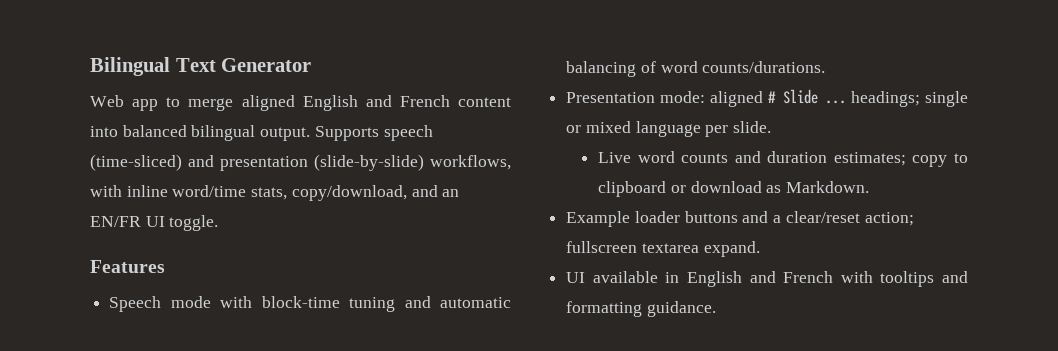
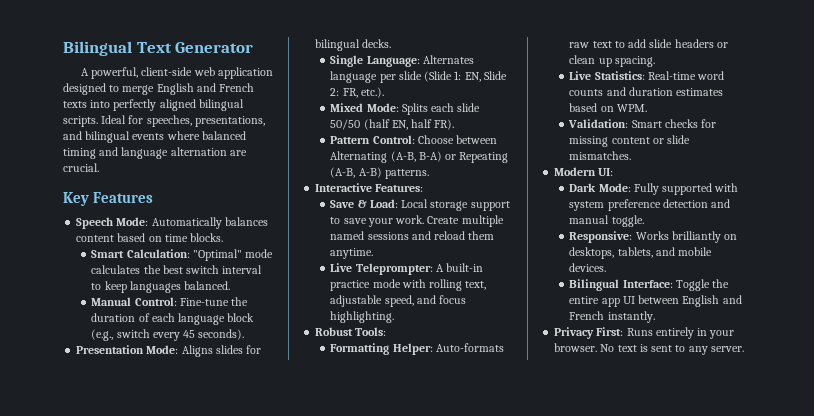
[90,95,159,111] Web app -> [80,67,273,79] [63,83,106,95] A powerful, client-side web application designed
[241,95,511,111] [90,125,433,141] [90,154,511,171] [90,185,460,201] [90,215,219,231] [90,260,165,273] [109,296,511,312] [566,61,826,77] [566,89,968,107] [566,121,772,137] [598,152,632,163] aligned English and French content into balanced bilingual output. Supports speech (time-sliced) and presentation (slide-by-slide) workflows, with inline word/time stats, copy/download, and an EN/FR UI toggle. // Features // Speech mode with block-time tuning and automatic balancing of word counts/durations. // Presentation mode: aligned # Slide ... headings; single or mixed language per slide. // Live -> [156,83,255,95] [63,99,244,111] [63,115,265,127] [63,131,246,143] [63,147,247,159] [63,163,99,172] [63,192,154,206] [76,217,268,229] [76,233,224,242] [91,249,274,261] [91,265,263,274] [91,281,231,293] [91,297,249,306] [91,313,255,325] [91,329,245,341] [76,345,262,357] [315,39,392,51] [330,55,474,67] [330,71,507,83] [330,87,384,98] [330,103,481,115] [330,119,455,130] [330,135,498,144] [330,151,509,163] [330,167,429,179] [315,183,424,192] [330,199,510,211] [330,215,504,227] [330,231,495,240] [330,248,374,259] [330,263,484,275] [330,279,487,291] [330,295,467,307] [330,311,395,323] [315,327,387,336] [330,343,504,355] [569,39,728,48] [569,55,655,67] [569,71,696,80] English and French texts into perfectly aligned bilingual scripts. Ideal for speeches, presentations, and bilingual events where balanced timing and language alternation are crucial. // Key Features // Speech Mode: Automatically balances content based on time blocks. // Smart Calculation: "Optimal" mode calculates the best switch interval to keep languages balanced. // Manual Control: Fine-tune the duration of each language block (e.g., switch every 45 seconds). // Presentation Mode: Aligns slides for bilingual decks. // Single Language: Alternates language per slide (Slide 1: EN, Slide 2: FR, etc.). // Mixed Mode: Splits each slide 50/50 (half EN, half FR). // Pattern Control: Choose between Alternating (A-B, B-A) or Repeating (A-B, A-B) patterns. // Interactive Features: // Save & Load: Local storage support to save your work. Create multiple named sessions and reload them anytime. // Live Teleprompter: A built-in practice mode with rolling text, adjustable speed, and focus highlighting. // Robust Tools: // Formatting Helper: Auto-formats raw text to add slide headers or clean up spacing. // Live Statistics: Real-time
[833,152,968,167] [598,181,869,197] [566,211,914,227] [566,241,760,257] [566,271,968,287] [566,301,716,317] estimates; copy to clipboard or download as Markdown. // Example loader buttons and a clear/reset action; fullscreen textarea expand. // UI available in English and French with tooltips and formatting guidance. -> [676,88,724,96] [569,103,647,112] [568,119,717,128] [569,135,691,147] [569,151,632,160] [554,167,614,176] [569,183,739,195] [569,199,731,211] [569,215,644,227] [569,231,738,243] [569,247,713,259] [569,263,607,272] [569,279,730,291] [569,295,742,307] [569,311,655,323] [554,327,735,339] [554,343,744,355] estimates based on WPM. // Validation: Smart checks for missing content or slide mismatches. // Modern UI: // Dark Mode: Fully supported with system preference detection and manual toggle. // Responsive: Works brilliantly on desktops, tablets, and mobile devices. // Bilingual Interface: Toggle the entire app UI between English and French instantly. // Privacy First: Runs entirely in your browser. No text is sent to any server.

